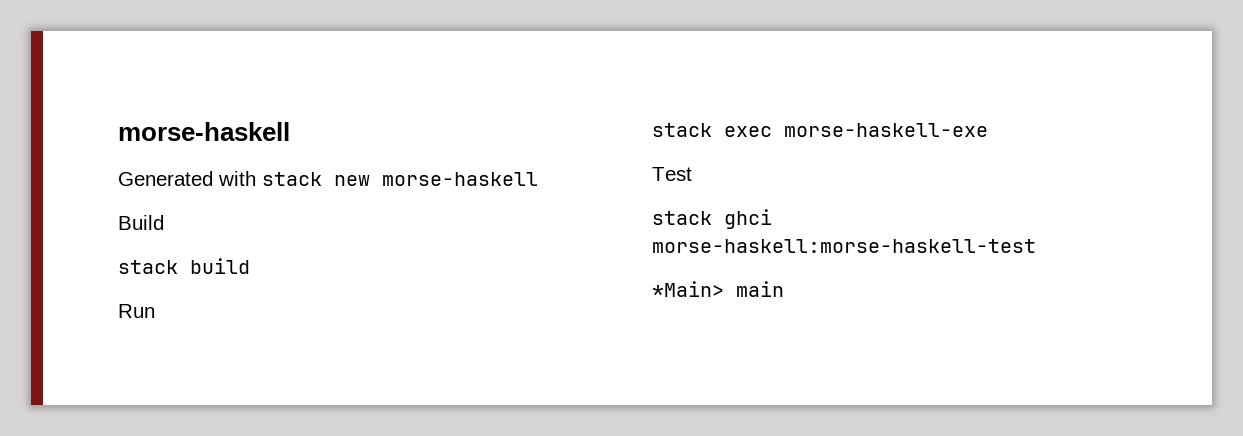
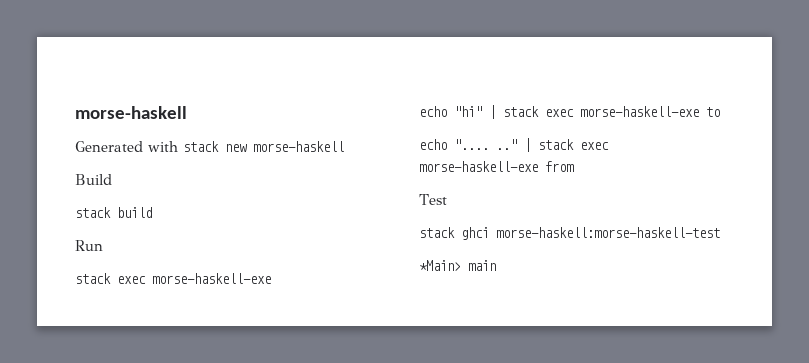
(988, 130) none -> [419,105,720,119] [419,138,609,152] [419,161,574,172] // echo "hi" | stack exec morse-haskell-exe to // echo ".... .." | stack exec morse-haskell-exe from

